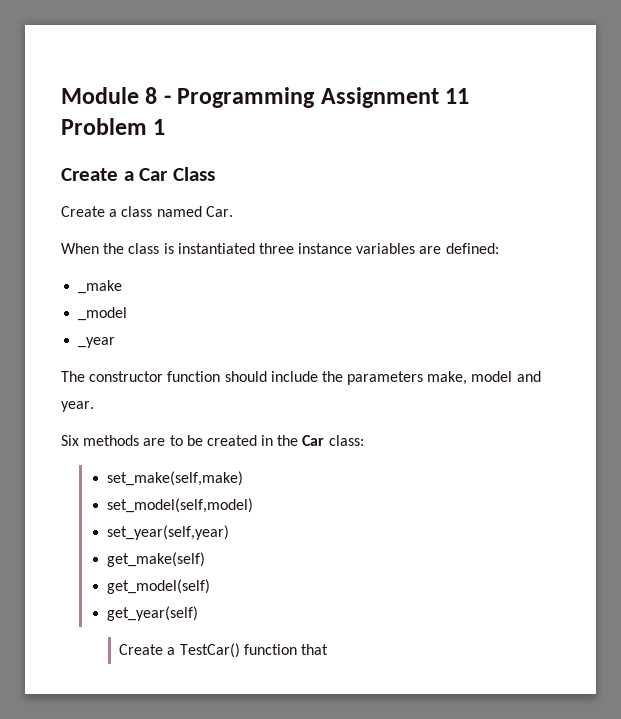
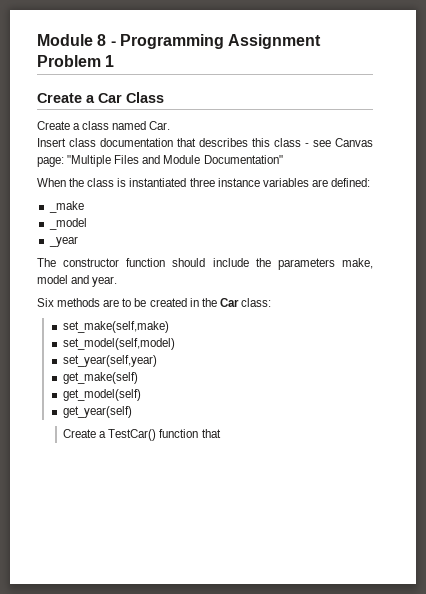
[445,88,470,104] 11 -> (322, 41) none
(233, 211) none -> [37,138,373,147] [37,155,283,167] // Insert class documentation that describes this class - see Canvas page: "Multiple Files and Module Documentation"

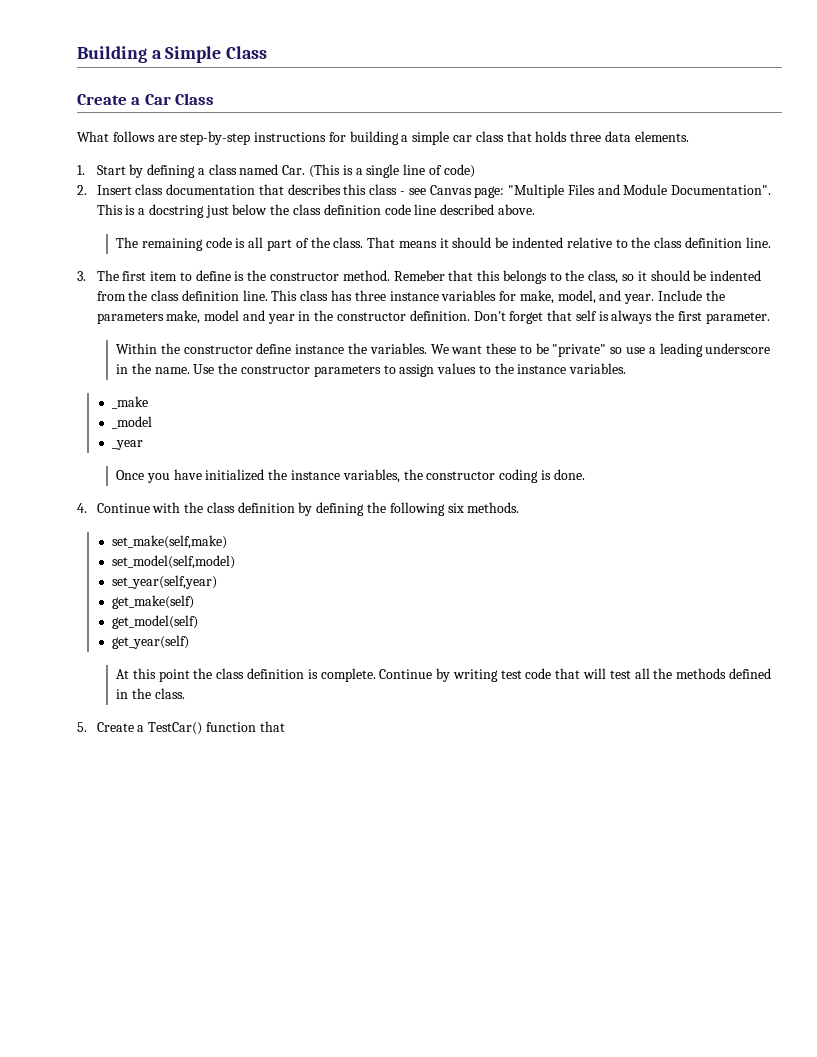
[37,34,322,49] [37,55,115,67] [37,92,164,103] [37,121,171,130] Module 8 - Programming Assignment Problem 1 // Create a Car Class // Create a class named Car. // -> [77,46,268,63] [77,93,215,105] [77,131,689,145] [77,164,475,178] [77,185,87,195] Building a Simple Class // Create a Car Class // What follows are step-by-step instructions for building a simple car class that holds three data elements. // 1. Start by defining a class named Car. (This is a single line of code) // 2.
[203,155,283,164] [37,178,370,187] [48,201,84,213] [48,218,87,230] [48,236,78,247] [37,258,373,270] [37,275,118,287] [37,298,271,307] Documentation" // When the class is instantiated three instance variables are defined: // _make // _model // _year // The constructor function should include the parameters make, model and year. // Six methods are to be created in the Car class: -> [671,185,772,195] [96,204,535,218] [116,237,771,251] [77,270,762,284] [96,290,725,304] [96,310,770,324] [116,343,771,357] [116,363,627,377] [111,396,148,409] [111,416,152,429] [111,440,143,450] [116,469,585,483] [77,502,520,516] Documentation". This is a docstring just below the class definition code line described above. // The remaining code is all part of the class. That means it should be indented relative to the class definition line. // 3. The first item to define is the constructor method. Remeber that this belongs to the class, so it should be indented from the class definition line. This class has three instance variables for make, model, and year. Include the parameters make, model and year in the constructor definition. Don't forget that self is always the first parameter. // Within the constructor define instance the variables. We want these to be "private" so use a leading underscore in the name. Use the constructor parameters to assign values to the instance variables. // _make // _model // _year // Once you have initialized the instance variables, the constructor coding is done. // 4. Continue with the class definition by defining the following six methods.
(132, 412) none -> [116,668,771,682] [116,688,185,699] [77,722,87,732] At this point the class definition is complete. Continue by writing test code that will test all the methods defined in the class. // 5.

